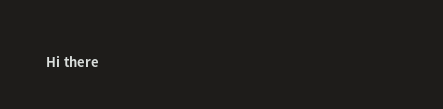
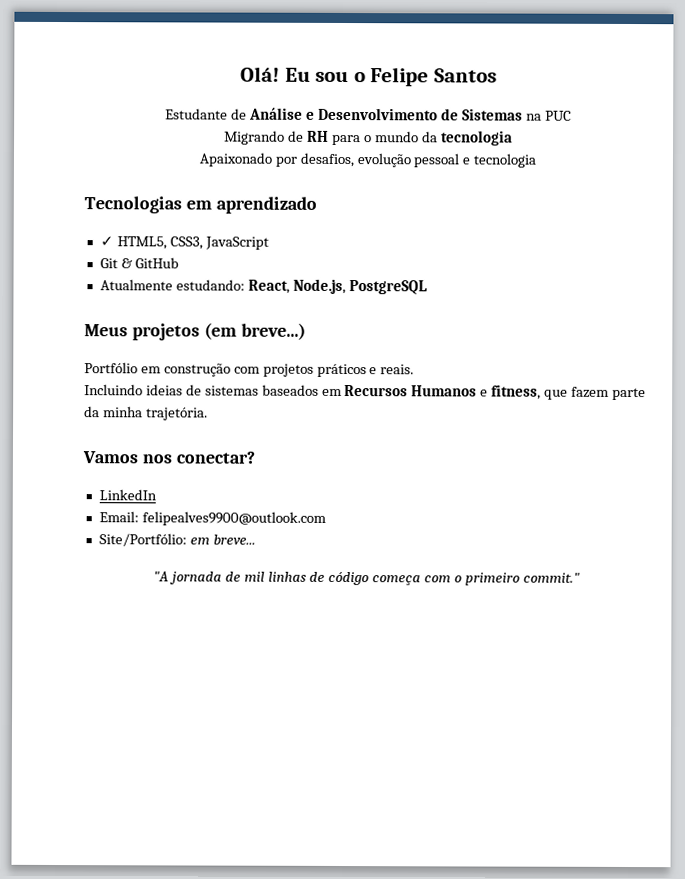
[46,55,99,67] Hi there -> [240,66,497,87] [165,107,572,121] [224,130,513,146] [198,152,537,168] [84,196,317,214] [99,236,269,250] [99,257,179,269] [99,278,428,295] [84,322,306,341] [84,362,415,378] [84,384,646,401] [84,406,208,421] [82,451,255,464] [98,489,157,501] [98,511,326,526] [98,533,256,547] [153,571,580,586] Olá! Eu sou o Felipe Santos // Estudante de Análise e Desenvolvimento de Sistemas na PUC // Migrando de RH para o mundo da tecnologia // Apaixonado por desafios, evolução pessoal e tecnologia // Tecnologias em aprendizado // ✓ HTML5, CSS3, JavaScript // Git & GitHub // Atualmente estudando: React, Node.js, PostgreSQL // Meus projetos (em breve...) // Portfólio em construção com projetos práticos e reais. // Incluindo ideias de sistemas baseados em Recursos Humanos e fitness, que fazem parte da minha trajetória. // Vamos nos conectar? // LinkedIn // Email: felipealves9900@outlook.com // Site/Portfólio: em breve... // "A jornada de mil linhas de código começa com o primeiro commit."

